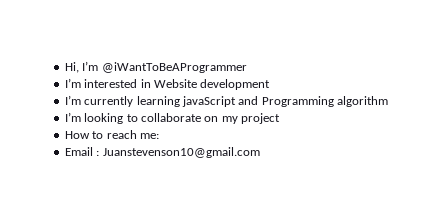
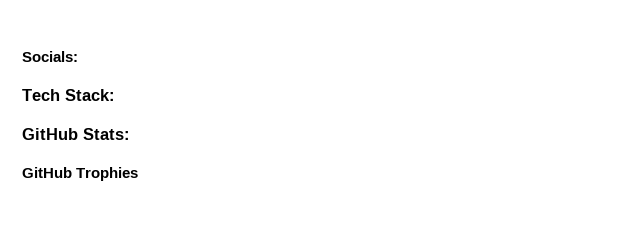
[64,61,247,73] [64,78,271,90] [64,95,388,107] [64,112,280,124] [64,130,159,139] [64,147,260,158] Hi, I’m @iWantToBeAProgrammer // I’m interested in Website development // I’m currently learning javaScript and Programming algorithm // I’m looking to collaborate on my project // How to reach me: // Email : Juanstevenson10@gmail.com -> [22,51,78,62] [22,89,115,101] [22,128,130,140] [22,167,139,181] Socials: // Tech Stack: // GitHub Stats: // GitHub Trophies

